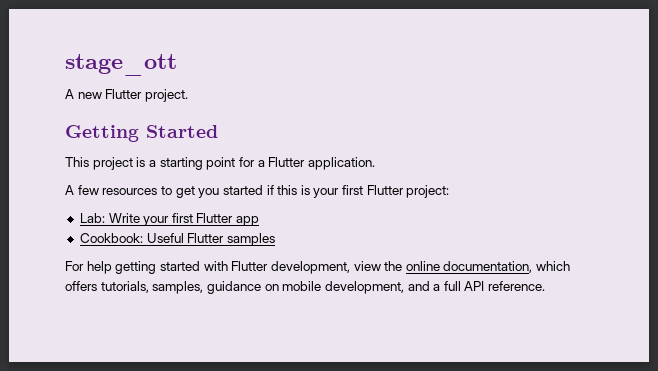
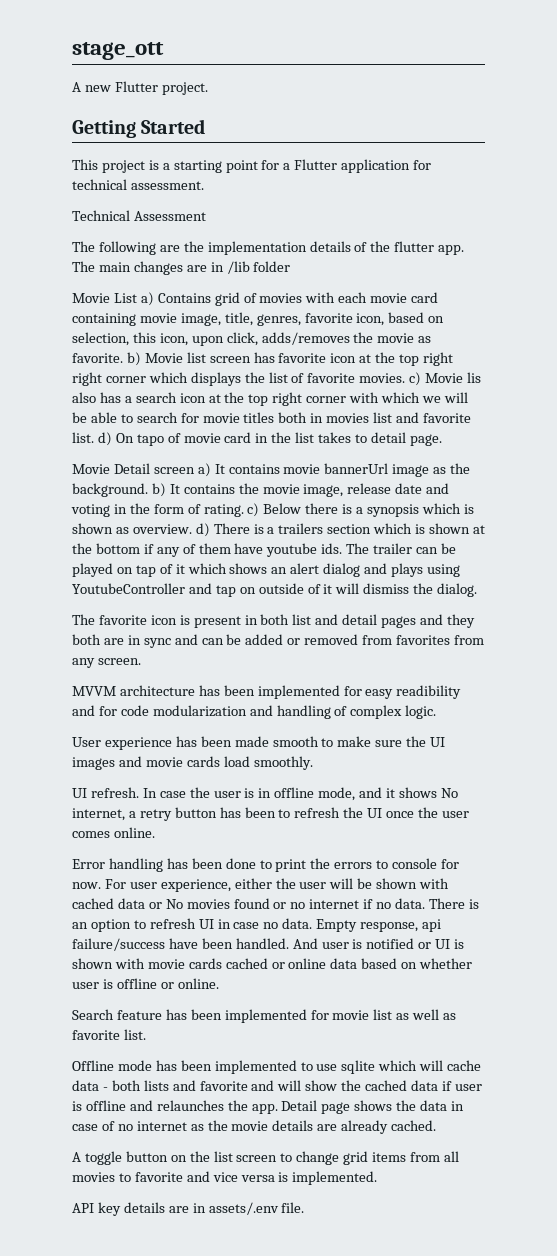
[307,157,375,170] [65,185,450,198] [79,213,260,226] [79,233,275,246] [65,261,571,274] [65,281,546,294] application. // A few resources to get you started if this is your first Flutter project: // Lab: Write your first Flutter app // Cookbook: Useful Flutter samples // For help getting started with Flutter development, view the online documentation, which offers tutorials, samples, guidance on mobile development, and a full API reference. -> [341,159,432,173] [72,179,204,190] [72,210,206,221] [72,241,465,255] [72,261,291,275] [72,292,439,306] [72,312,445,326] [72,332,432,346] [72,352,454,366] [72,372,482,386] [72,392,468,406] [72,412,471,423] [72,432,442,446] [72,463,471,477] [72,483,450,497] [71,503,474,517] [72,523,485,537] [72,543,456,557] [72,563,460,577] [72,583,478,597] [72,614,475,628] [72,634,484,648] [72,658,141,668] [72,685,462,699] [72,705,437,719] [72,736,446,750] [72,756,313,770] [72,787,458,801] [72,807,469,821] [72,827,155,838] [72,858,460,872] [72,878,450,892] [72,898,479,909] [72,918,442,932] [72,938,465,951] [72,958,473,969] [72,978,219,989] [72,1009,457,1023] [72,1029,146,1040] [72,1060,482,1074] [72,1080,482,1091] [72,1100,465,1114] [72,1120,437,1134] [72,1151,459,1165] [72,1171,378,1185] [72,1202,305,1216] application for technical assessment. // Technical Assessment // The following are the implementation details of the flutter app. The main changes are in /lib folder // Movie List a) Contains grid of movies with each movie card containing movie image, title, genres, favorite icon, based on selection, this icon, upon click, adds/removes the movie as favorite. b) Movie list screen has favorite icon at the top right right corner which displays the list of favorite movies. c) Movie lis also has a search icon at the top right corner with which we will be able to search for movie titles both in movies list and favorite list. d) On tapo of movie card in the list takes to detail page. // Movie Detail screen a) It contains movie bannerUrl image as the background. b) It contains the movie image, release date and voting in the form of rating. c) Below there is a synopsis which is shown as overview. d) There is a trailers section which is shown at the bottom if any of them have youtube ids. The trailer can be played on tap of it which shows an alert dialog and plays using YoutubeController and tap on outside of it will dismiss the dialog. // The favorite icon is present in both list and detail pages and they both are in sync and can be added or removed from favorites from any screen. // MVVM architecture has been implemented for easy readibility and for code modularization and handling of complex logic. // User experience has been made smooth to make sure the UI images and movie cards load smoothly. // UI refresh. In case the user is in offline mode, and it shows No internet, a retry button has been to refresh the UI once the user comes online. // Error handling has been done to print the errors to console for now. For user experience, either the user will be shown with cached data or No movies found or no internet if no data. There is an option to refresh UI in case no data. Empty response, api failure/success have been handled. And user is notified or UI is shown with movie cards cached or online data based on whether user is offline or online. // Search feature has been implemented for movie list as well as favorite list. // Offline mode has been implemented to use sqlite which will cache data - both lists and favorite and will show the cached data if user is offline and relaunches the app. Detail page shows the data in case of no internet as the movie details are already cached. // A toggle button on the list screen to change grid items from all movies to favorite and vice versa is implemented. // API key details are in assets/.env file.

